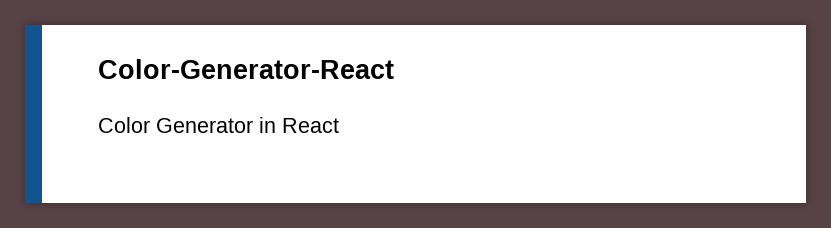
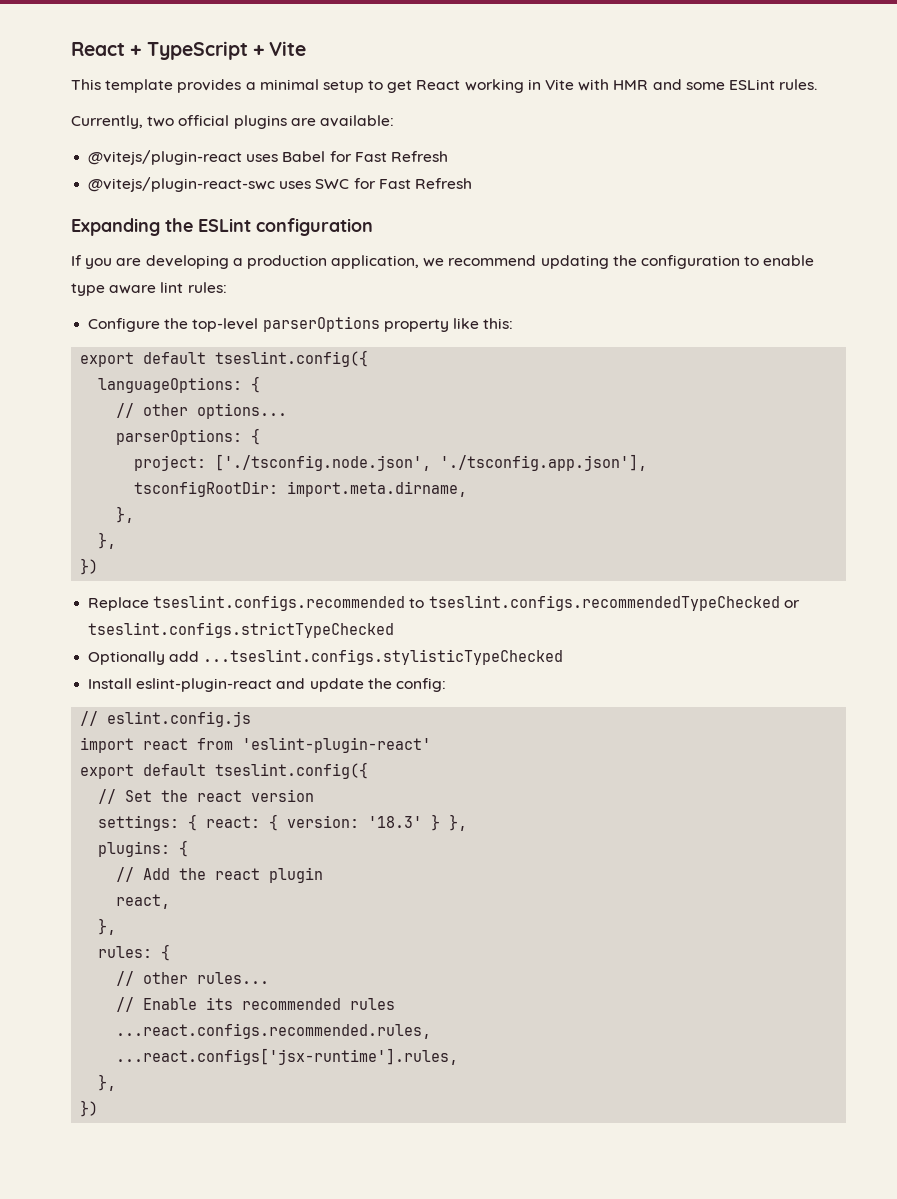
[98,59,394,79] [98,117,339,133] Color-Generator-React // Color Generator in React -> [71,41,307,60] [71,79,818,93] [71,115,394,129] [88,150,448,165] [88,177,472,192] [71,218,373,236] [71,255,815,269] [71,282,227,296] [88,316,514,332] [80,350,369,367] [98,376,261,393] [116,403,288,419] [116,428,261,445] [134,454,648,471] [134,481,468,497] [116,506,135,523] [98,532,117,549] [80,558,99,575] [88,595,800,611] [88,622,395,638] [88,649,564,665] [88,678,446,692] [80,711,252,727] [80,737,432,753] [80,762,369,779] [98,789,315,804] [98,814,468,831] [98,840,189,857] [116,867,324,883] [116,894,171,909] [98,918,117,935] [98,944,171,961] [116,971,270,986] [116,997,396,1012] [116,1023,432,1039] [116,1048,459,1065] [98,1074,117,1091] [80,1100,99,1117] React + TypeScript + Vite // This template provides a minimal setup to get React working in Vite with HMR and some ESLint rules. // Currently, two official plugins are available: // @vitejs/plugin-react uses Babel for Fast Refresh // @vitejs/plugin-react-swc uses SWC for Fast Refresh // Expanding the ESLint configuration // If you are developing a production application, we recommend updating the configuration to enable type aware lint rules: // Configure the top-level parserOptions property like this: // export default tseslint.config({ // languageOptions: { // // other options... // parserOptions: { // project: ['./tsconfig.node.json', './tsconfig.app.json'], // tsconfigRootDir: import.meta.dirname, // }, // }, // }) // Replace tseslint.configs.recommended to tseslint.configs.recommendedTypeChecked or tseslint.configs.strictTypeChecked // Optionally add ...tseslint.configs.stylisticTypeChecked // Install eslint-plugin-react and update the config: // // eslint.config.js // import react from 'eslint-plugin-react' // export default tseslint.config({ // // Set the react version // settings: { react: { version: '18.3' } }, // plugins: { // // Add the react plugin // react, // }, // rules: { // // other rules... // // Enable its recommended rules // ...react.configs.recommended.rules, // ...react.configs['jsx-runtime'].rules, // }, // })

